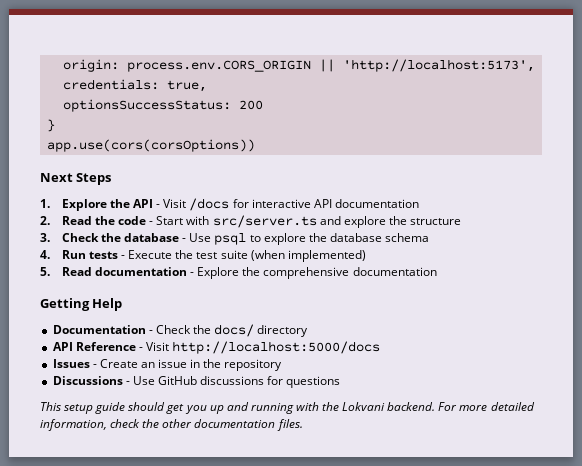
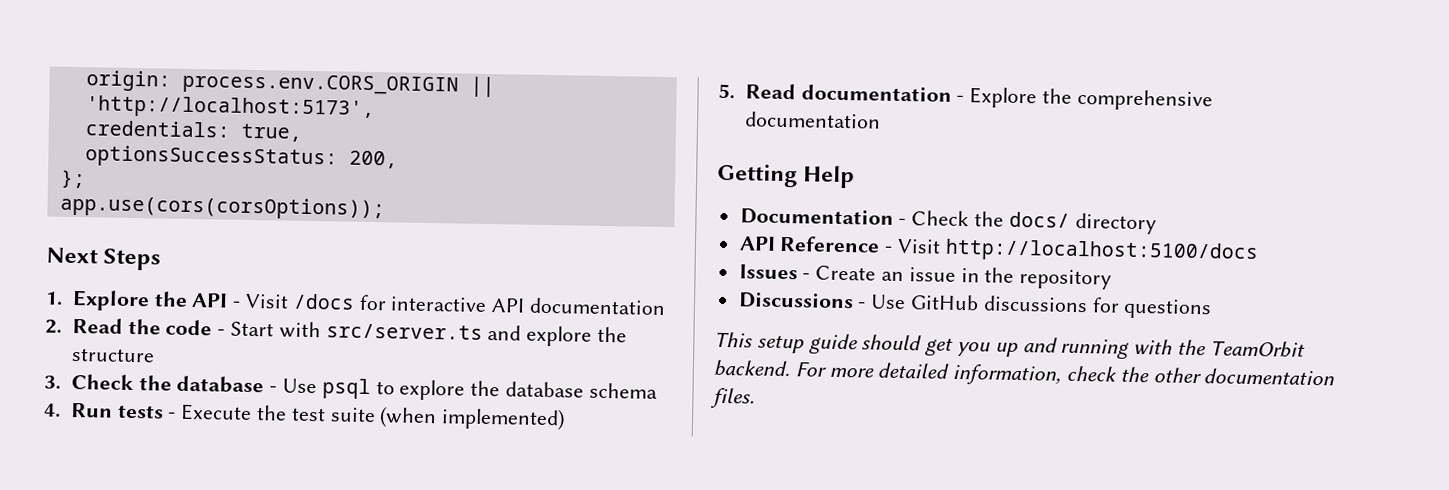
[238,100,263,110] [46,119,55,132] [46,139,255,152] 200 // } // app.use(cors(corsOptions)) -> [348,150,398,169] [59,169,86,189] [59,194,385,221] 200, // }; // app.use(cors(corsOptions));
[172,341,381,354] http://localhost:5000/docs -> [944,238,1259,265] http://localhost:5100/docs
[342,402,386,411] Lokvani -> [1209,340,1305,358] TeamOrbit

